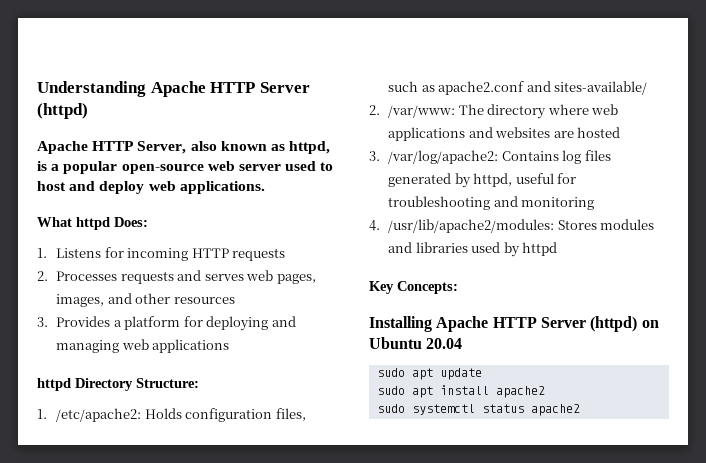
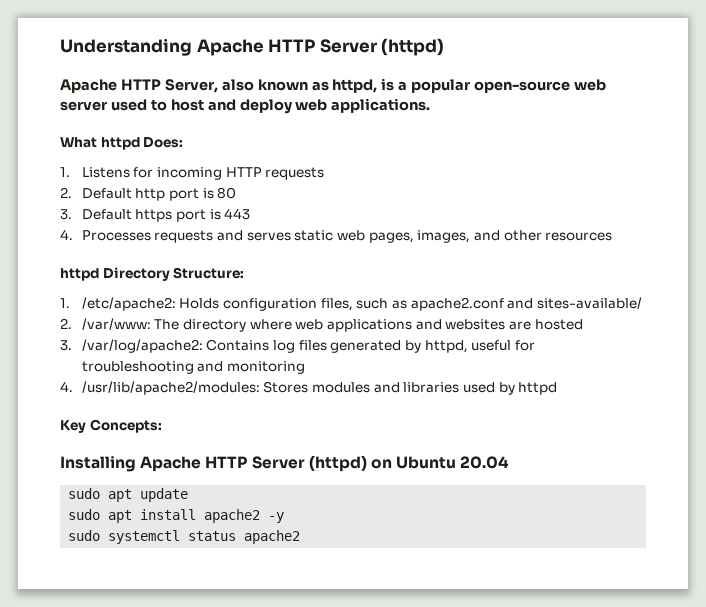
(48, 276) none -> [81,187,237,201] [60,208,251,222] [60,229,73,240] Default http port is 80 // 3. Default https port is 443 // 4.
(244, 277) none -> [294,230,334,241] static
[37,316,296,331] [56,339,230,353] // 3. Provides a platform for deploying and managing web applications -> (613, 236) none
(545, 392) none -> [268,512,285,523] -y

